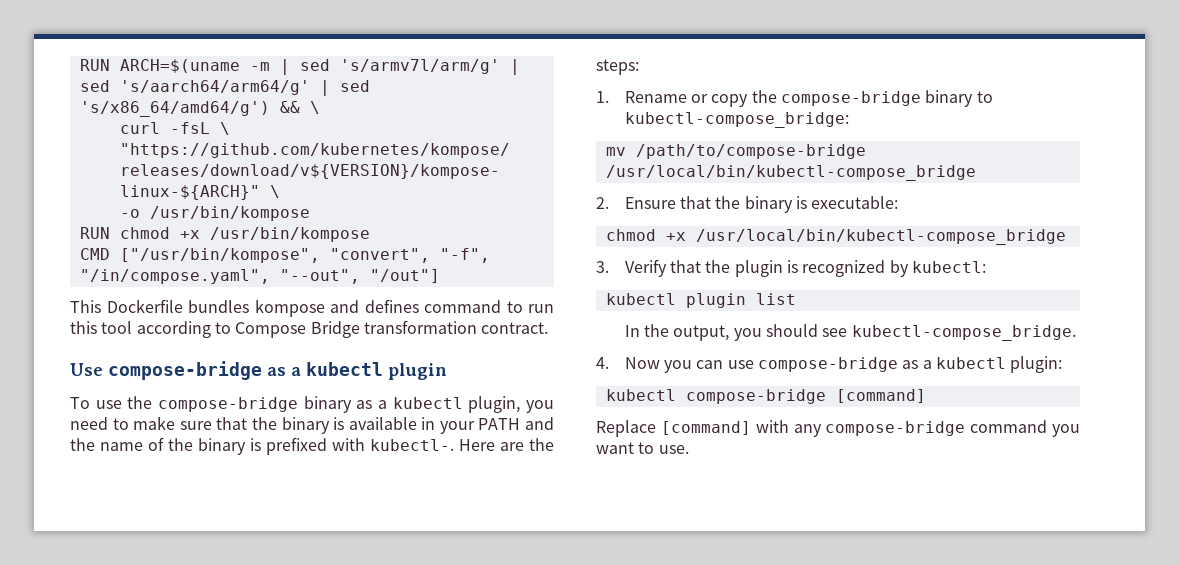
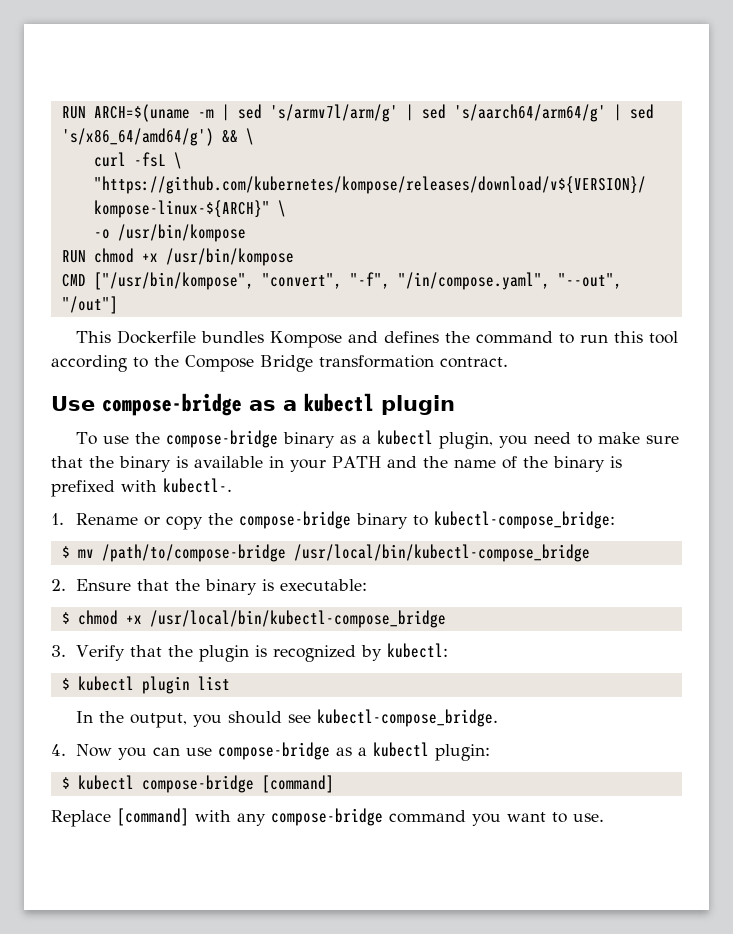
[254,299,325,317] kompose -> [270,331,343,348] Kompose
(419, 306) none -> [445,331,471,343] the
(231, 328) none -> [154,355,179,367] the
[459,438,554,451] [596,59,639,75] Here are the steps: -> (232, 485) none
(849, 120) none -> [61,546,70,558] $
(899, 202) none -> [61,612,70,624] $
(987, 267) none -> [61,678,70,690] $
(1063, 364) none -> [61,777,70,789] $

